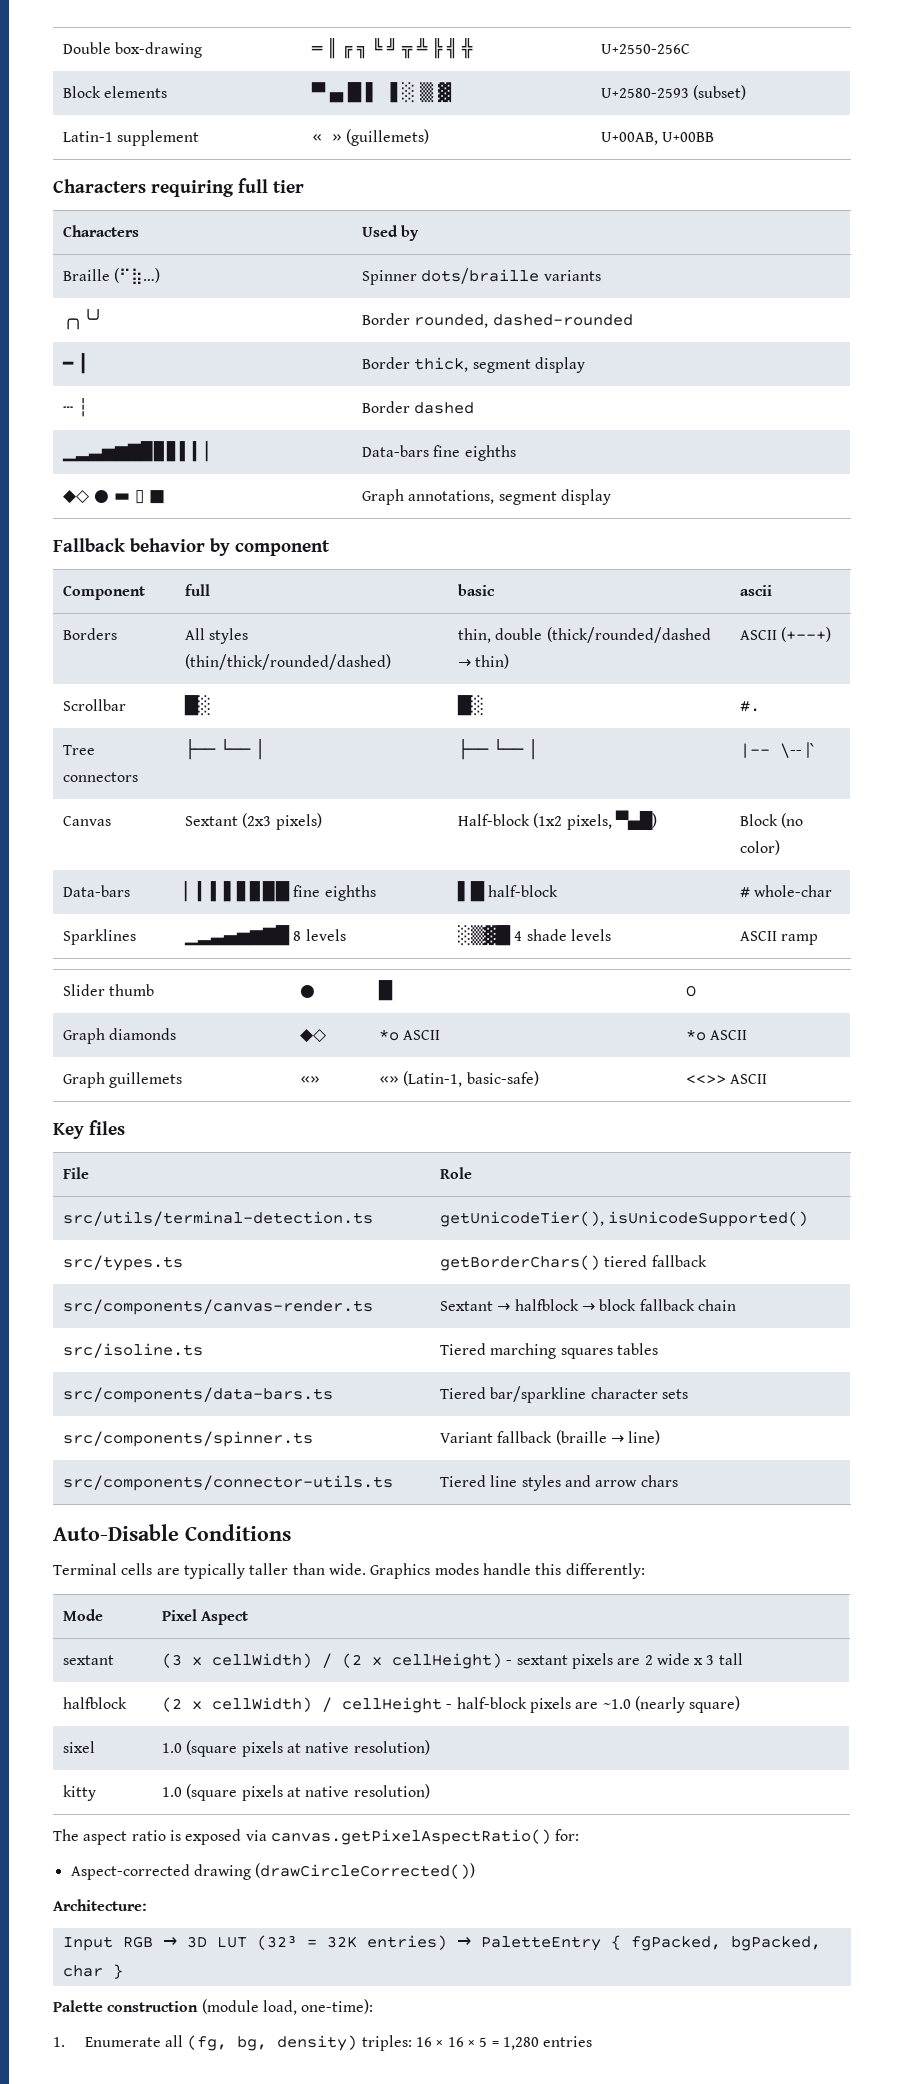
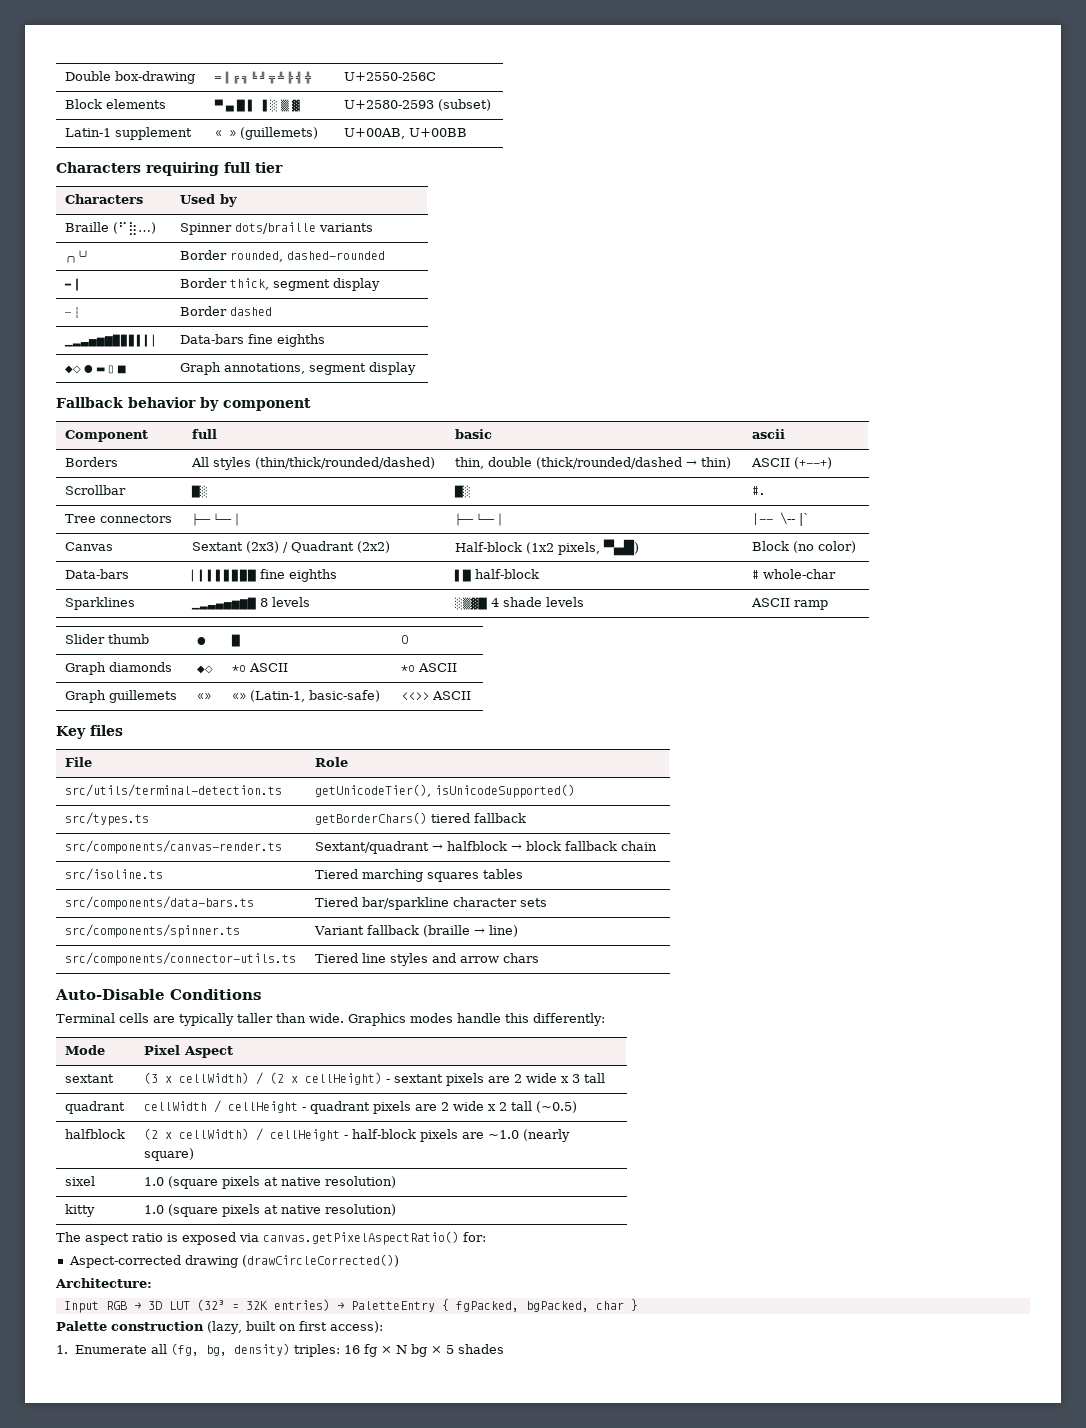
[242,813,322,830] (2x3 pixels) -> [246,541,391,553] (2x3) / Quadrant (2x2)
[439,1301,493,1311] Sextant -> [315,841,430,854] Sextant/quadrant
(743, 1659) none -> [65,1101,126,1114] [144,1100,578,1114] // quadrant | cellWidth / cellHeight - quadrant pixels are 2 wide x 2 tall (~0.5)
[201,1999,374,2015] (module load, one-time): -> [207,1321,383,1334] (lazy, built on first access):
[436,2036,593,2050] × 16 × 5 = 1,280 entries -> [364,1344,505,1357] fg × N bg × 5 shades

